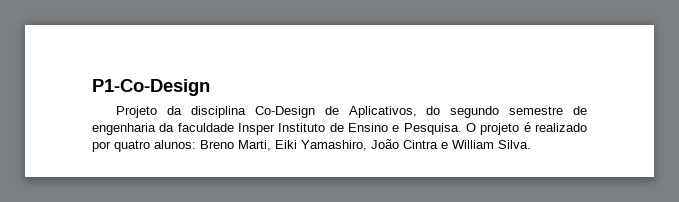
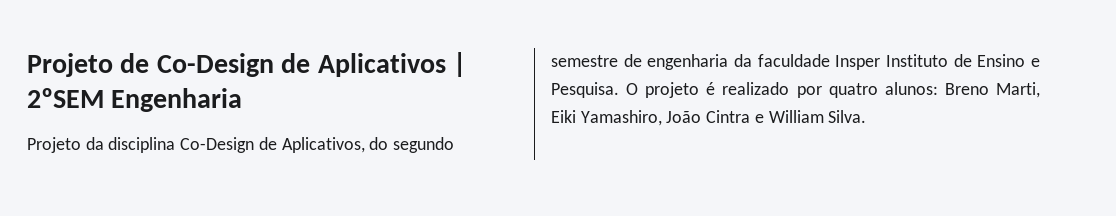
[92,79,210,96] P1-Co-Design -> [27,52,467,77] [27,88,243,112] Projeto de Co-Design de Aplicativos | 2ºSEM Engenharia

